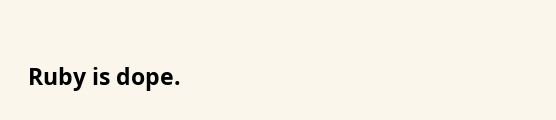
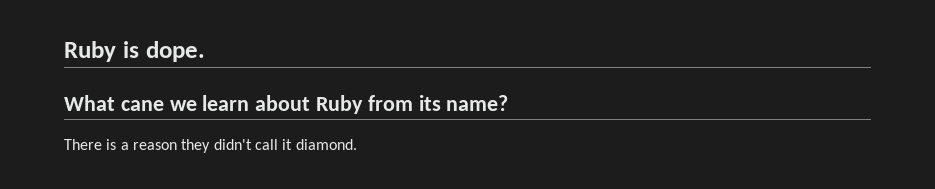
(182, 79) none -> [64,95,509,114] [64,139,357,153] // What cane we learn about Ruby from its name? // There is a reason they didn't call it diamond.

